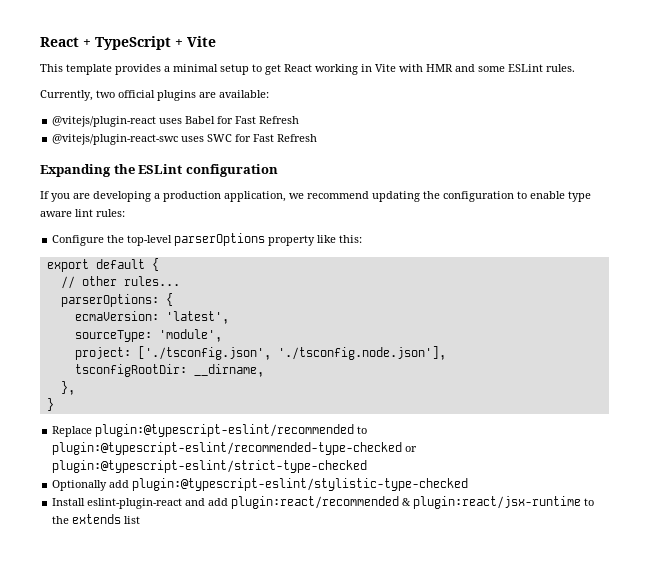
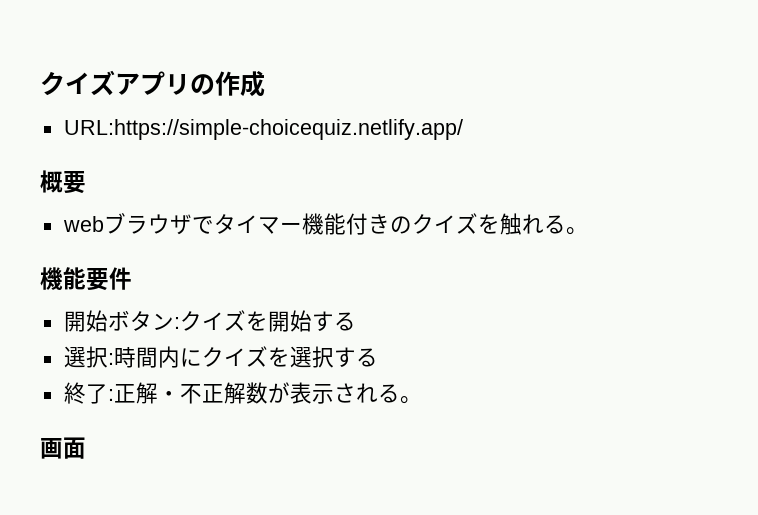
[40,36,216,50] [40,64,575,75] [40,90,269,101] [52,116,300,127] [52,134,318,145] [40,164,278,177] [40,191,591,202] [40,209,125,217] [52,233,363,246] [46,258,159,272] [60,276,180,289] [60,293,173,307] [74,311,229,324] [74,329,222,342] [74,346,446,360] [74,364,264,377] [60,381,75,395] [46,398,54,411] [52,424,368,437] [52,442,418,455] [52,460,368,473] [52,478,469,491] [52,496,595,509] [52,514,141,524] React + TypeScript + Vite // This template provides a minimal setup to get React working in Vite with HMR and some ESLint rules. // Currently, two official plugins are available: // @vitejs/plugin-react uses Babel for Fast Refresh // @vitejs/plugin-react-swc uses SWC for Fast Refresh // Expanding the ESLint configuration // If you are developing a production application, we recommend updating the configuration to enable type aware lint rules: // Configure the top-level parserOptions property like this: // export default { // // other rules... // parserOptions: { // ecmaVersion: 'latest', // sourceType: 'module', // project: ['./tsconfig.json', './tsconfig.node.json'], // tsconfigRootDir: __dirname, // }, // } // Replace plugin:@typescript-eslint/recommended to plugin:@typescript-eslint/recommended-type-checked or plugin:@typescript-eslint/strict-type-checked // Optionally add plugin:@typescript-eslint/stylistic-type-checked // Install eslint-plugin-react and add plugin:react/recommended & plugin:react/jsx-runtime to the extends list -> [40,70,265,97] [63,119,463,140] [40,170,86,194] [62,213,588,235] [40,267,132,291] [63,310,356,332] [63,346,378,368] [63,382,422,404] [40,437,86,459] クイズアプリの作成 // URL:https://simple-choicequiz.netlify.app/ // 概要 // webブラウザでタイマー機能付きのクイズを触れる。 // 機能要件 // 開始ボタン:クイズを開始する // 選択:時間内にクイズを選択する // 終了:正解・不正解数が表示される。 // 画面

